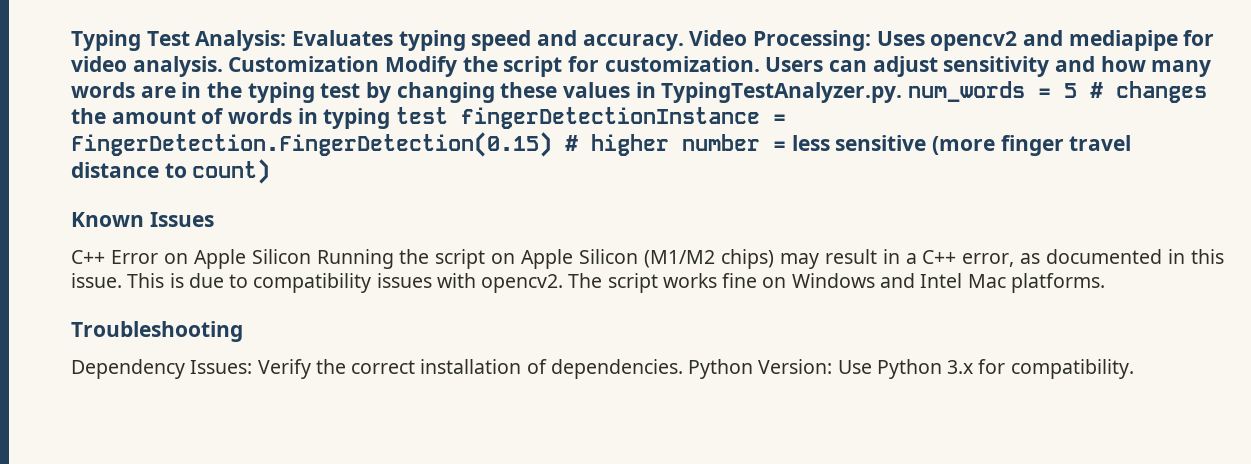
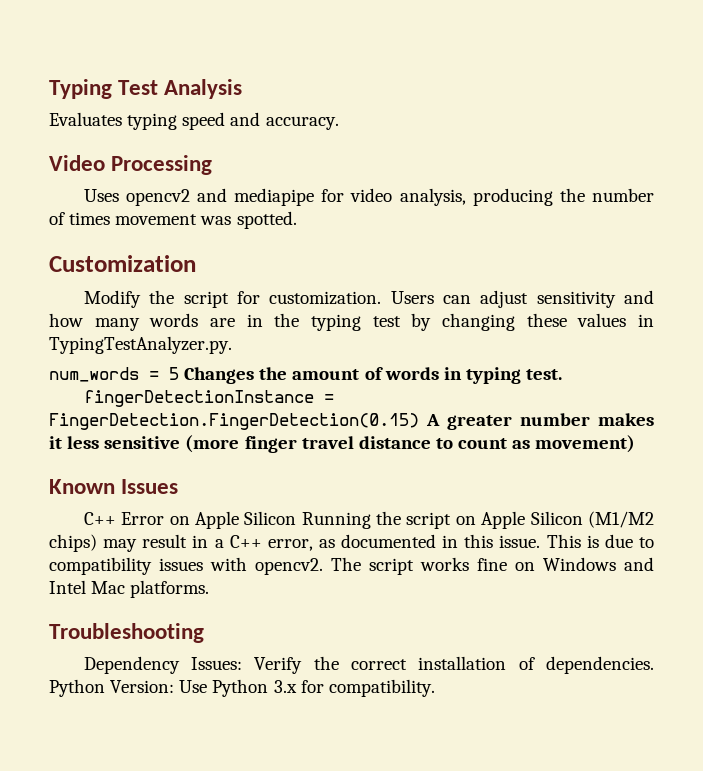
[195,30,287,51] Analysis: -> [164,79,243,99] Analysis //
[689,30,872,51] Video Processing: -> [49,155,213,175] // Video Processing //
[132,56,223,77] analysis. -> [399,188,654,206] [49,211,297,229] analysis, producing the number of times movement was spotted. //
(380, 64) none -> (196, 263) //
(903, 92) none -> (232, 345) //
[1090,81,1208,103] # changes -> [184,367,255,384] Changes
[396,107,449,124] test -> [526,369,563,380] test. //
[565,134,786,156] # higher number = -> [426,413,654,430] [49,436,62,449] A greater number makes it
[192,159,271,184] count) -> [458,435,636,453] count as movement)

